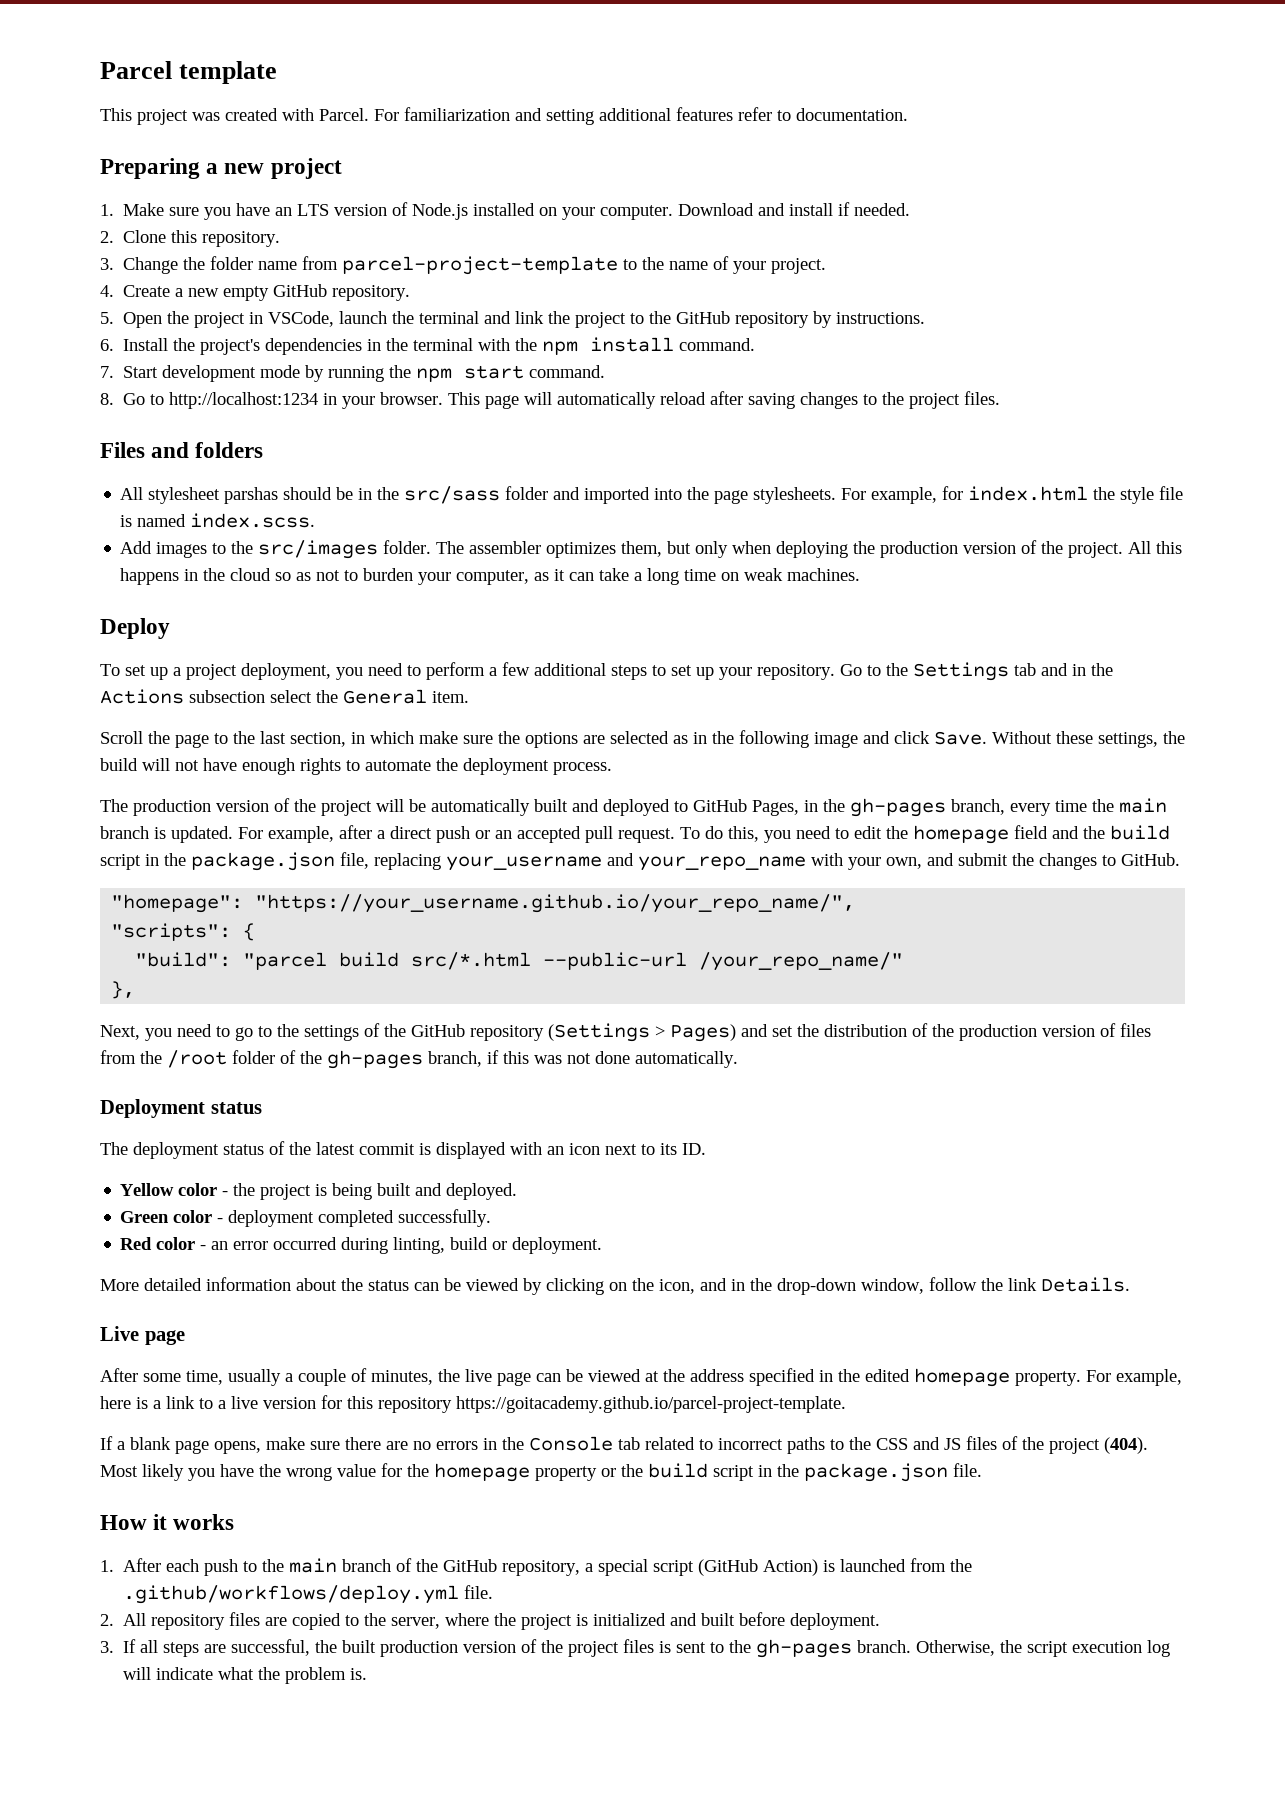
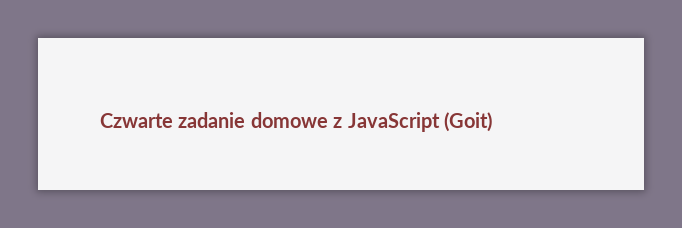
[100,61,278,84] [100,107,908,125] [100,158,342,179] [100,202,911,220] [100,230,281,247] [100,256,827,275] [100,284,411,301] [100,311,926,328] [100,337,756,355] [100,365,606,382] [100,391,1001,409] [100,442,264,458] [120,486,1184,504] [120,513,316,528] [120,540,1183,559] [120,568,861,585] [100,618,170,639] [100,662,1113,681] [100,689,469,704] [100,730,1185,748] [100,758,612,775] [100,798,1167,817] [100,825,1170,844] [100,852,1180,871] [111,894,856,913] [111,923,256,941] [135,952,904,971] [111,981,136,999] [100,1023,1151,1042] [100,1050,738,1069] [100,1099,262,1118] [100,1141,706,1159] [120,1183,518,1200] [120,1209,492,1227] [120,1237,603,1254] [100,1277,1130,1295] [100,1326,185,1345] [100,1368,1182,1387] [100,1395,846,1413] [100,1436,1148,1454] [100,1463,982,1482] [100,1514,235,1530] [100,1558,973,1576] [123,1585,494,1604] [100,1612,881,1630] [100,1639,1171,1658] [123,1667,368,1684] Parcel template // This project was created with Parcel. For familiarization and setting additional features refer to documentation. // Preparing a new project // 1. Make sure you have an LTS version of Node.js installed on your computer. Download and install if needed. // 2. Clone this repository. // 3. Change the folder name from parcel-project-template to the name of your project. // 4. Create a new empty GitHub repository. // 5. Open the project in VSCode, launch the terminal and link the project to the GitHub repository by instructions. // 6. Install the project's dependencies in the terminal with the npm install command. // 7. Start development mode by running the npm start command. // 8. Go to http://localhost:1234 in your browser. This page will automatically reload after saving changes to the project files. // Files and folders // All stylesheet parshas should be in the src/sass folder and imported into the page stylesheets. For example, for index.html the style file is named index.scss. // Add images to the src/images folder. The assembler optimizes them, but only when deploying the production version of the project. All this happens in the cloud so as not to burden your computer, as it can take a long time on weak machines. // Deploy // To set up a project deployment, you need to perform a few additional steps to set up your repository. Go to the Settings tab and in the Actions subsection select the General item. // Scroll the page to the last section, in which make sure the options are selected as in the following image and click Save. Without these settings, the build will not have enough rights to automate the deployment process. // The production version of the project will be automatically built and deployed to GitHub Pages, in the gh-pages branch, every time the main branch is updated. For example, after a direct push or an accepted pull request. To do this, you need to edit the homepage field and the build script in the package.json file, replacing your_username and your_repo_name with your own, and submit the changes to GitHub. // "homepage": "https://your_username.github.io/your_repo_name/", // "scripts": { // "build": "parcel build src/*.html --public-url /your_repo_name/" // }, // Next, you need to go to the settings of the GitHub repository (Settings > Pages) and set the distribution of the production version of files from the /root folder of the gh-pages branch, if this was not done automatically. // Deployment status // The deployment status of the latest commit is displayed with an icon next to its ID. // Yellow color - the project is being built and deployed. // Green color - deployment completed successfully. // Red color - an error occurred during linting, build or deployment. // More detailed information about the status can be viewed by clicking on the icon, and in the drop-down window, follow the link Details. // Live page // After some time, usually a couple of minutes, the live page can be viewed at the address specified in the edited homepage property. For example, here is a link to a live version for this repository https://goitacademy.github.io/parcel-project-template. // If a blank page opens, make sure there are no errors in the Console tab related to incorrect paths to the CSS and JS files of the project (404). Most likely you have the wrong value for the homepage property or the build script in the package.json file. // How it works // 1. After each push to the main branch of the GitHub repository, a special script (GitHub Action) is launched from the .github/workflows/deploy.yml file. // 2. All repository files are copied to the server, where the project is initialized and built before deployment. // 3. If all steps are successful, the built production version of the project files is sent to the gh-pages branch. Otherwise, the script execution log will indicate what the problem is. -> [100,112,492,132] Czwarte zadanie domowe z JavaScript (Goit)

